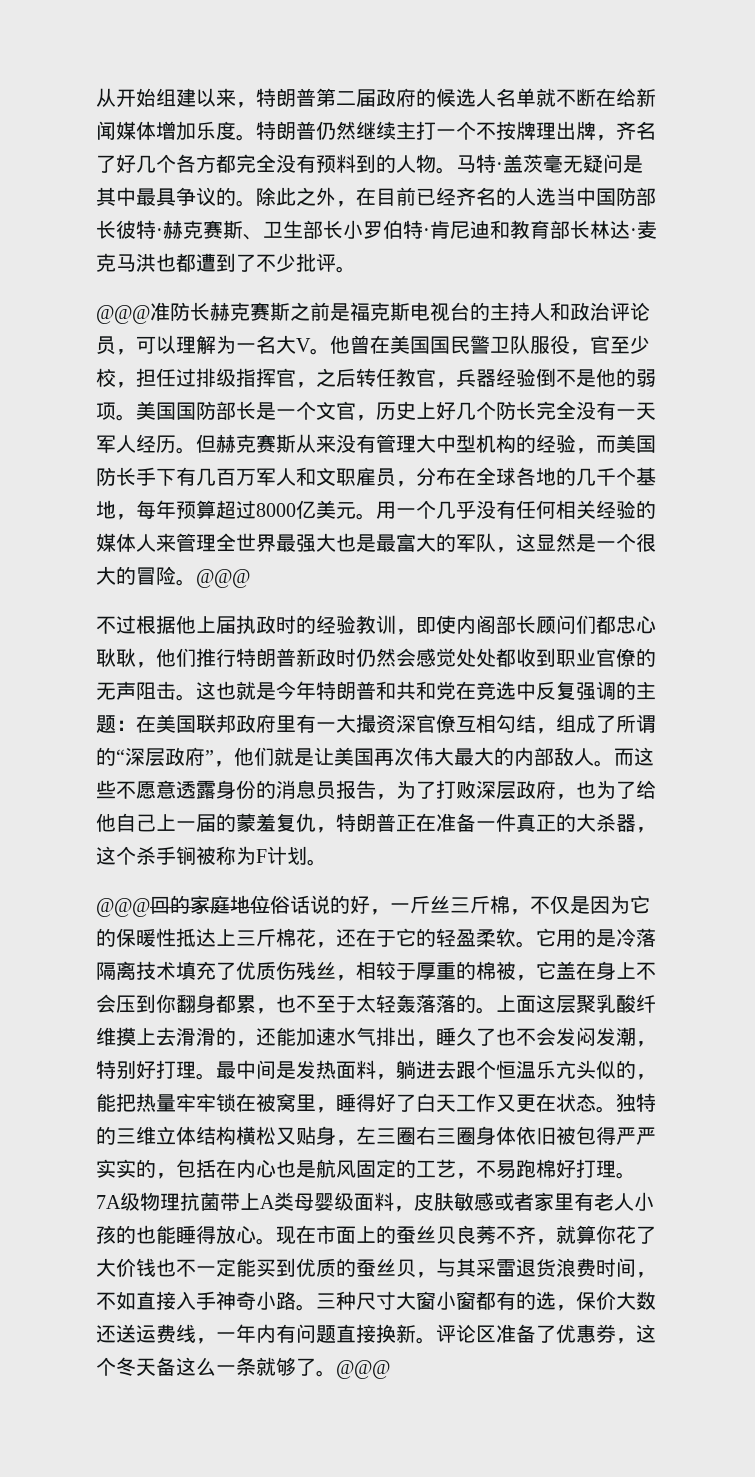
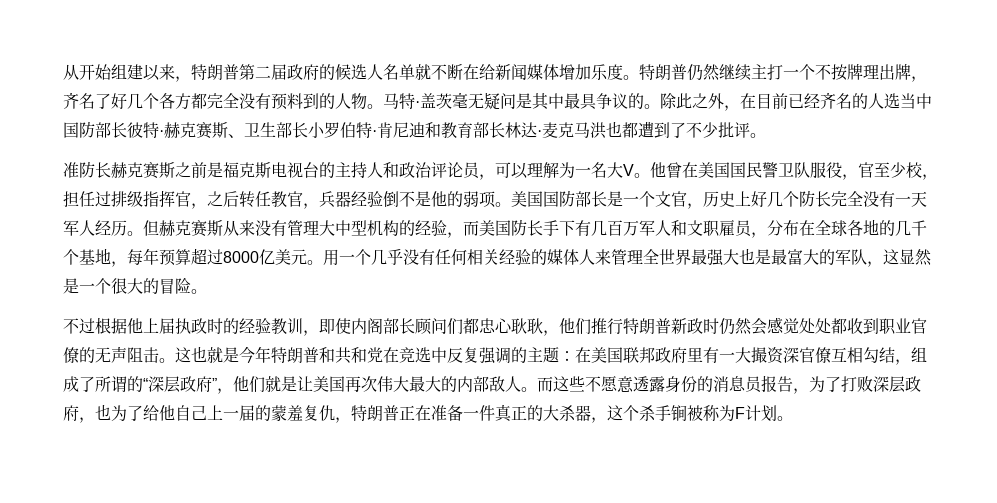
[96,305,150,324] @@@ -> (766, 135) none
[196,569,250,588] @@@ -> (207, 291) none
[96,895,650,917] [96,928,656,948] [96,961,656,981] [96,994,656,1014] [96,1027,656,1047] [96,1060,656,1080] [96,1093,656,1113] [96,1126,656,1146] [96,1159,636,1179] [96,1192,654,1212] [96,1225,656,1245] [96,1258,656,1278] [96,1291,656,1311] [96,1324,656,1344] [96,1357,390,1379] // @@@回的家庭地位俗话说的好，一斤丝三斤棉，不仅是因为它的保暖性抵达上三斤棉花，还在于它的轻盈柔软。它用的是冷落隔离技术填充了优质伤残丝，相较于厚重的棉被，它盖在身上不会压到你翻身都累，也不至于太轻轰落落的。上面这层聚乳酸纤维摸上去滑滑的，还能加速水气排出，睡久了也不会发闷发潮，特别好打理。最中间是发热面料，躺进去跟个恒温乐亢头似的，能把热量牢牢锁在被窝里，睡得好了白天工作又更在状态。独特的三维立体结构横松又贴身，左三圈右三圈身体依旧被包得严严实实的，包括在内心也是航风固定的工艺，不易跑棉好打理。7A级物理抗菌带上A类母婴级面料，皮肤敏感或者家里有老人小孩的也能睡得放心。现在市面上的蚕丝贝良莠不齐，就算你花了大价钱也不一定能买到优质的蚕丝贝，与其采雷退货浪费时间，不如直接入手神奇小路。三种尺寸大窗小窗都有的选，保价大数还送运费线，一年内有问题直接换新。评论区准备了优惠券，这个冬天备这么一条就够了。@@@ -> (793, 418) none

